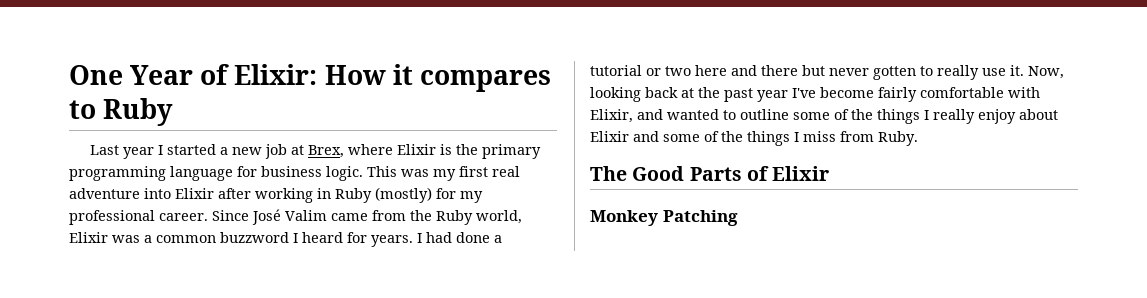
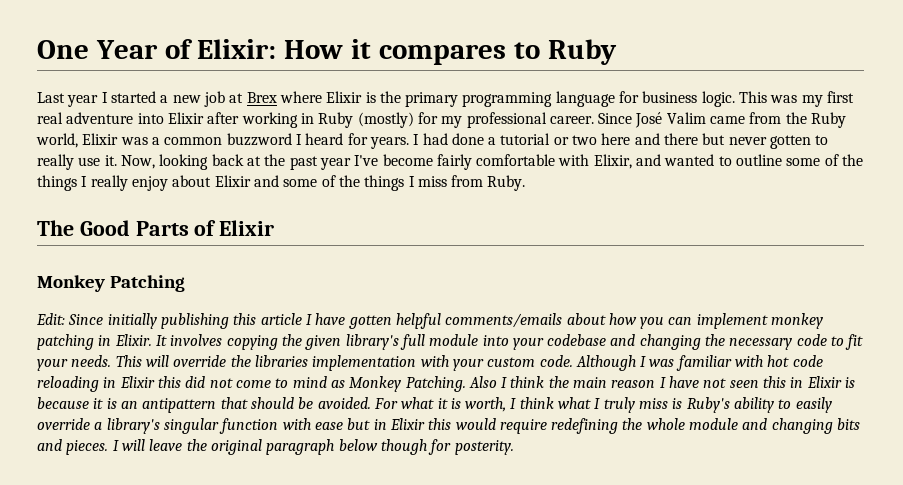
[308,145,345,158] Brex, -> [246,92,277,103] Brex
(738, 218) none -> [36,313,824,329] [37,334,864,350] [37,355,823,371] [37,376,856,392] [37,397,832,413] [37,418,861,434] [37,439,514,455] // Edit: Since initially publishing this article I have gotten helpful comments/emails about how you can implement monkey patching in Elixir. It involves copying the given library's full module into your codebase and changing the necessary code to fit your needs. This will override the libraries implementation with your custom code. Although I was familiar with hot code reloading in Elixir this did not come to mind as Monkey Patching. Also I think the main reason I have not seen this in Elixir is because it is an antipattern that should be avoided. For what it is worth, I think what I truly miss is Ruby's ability to easily override a library's singular function with ease but in Elixir this would require redefining the whole module and changing bits and pieces. I will leave the original paragraph below though for posterity.

